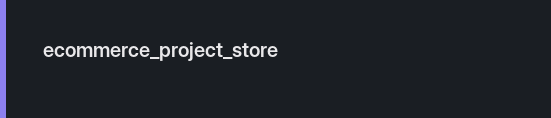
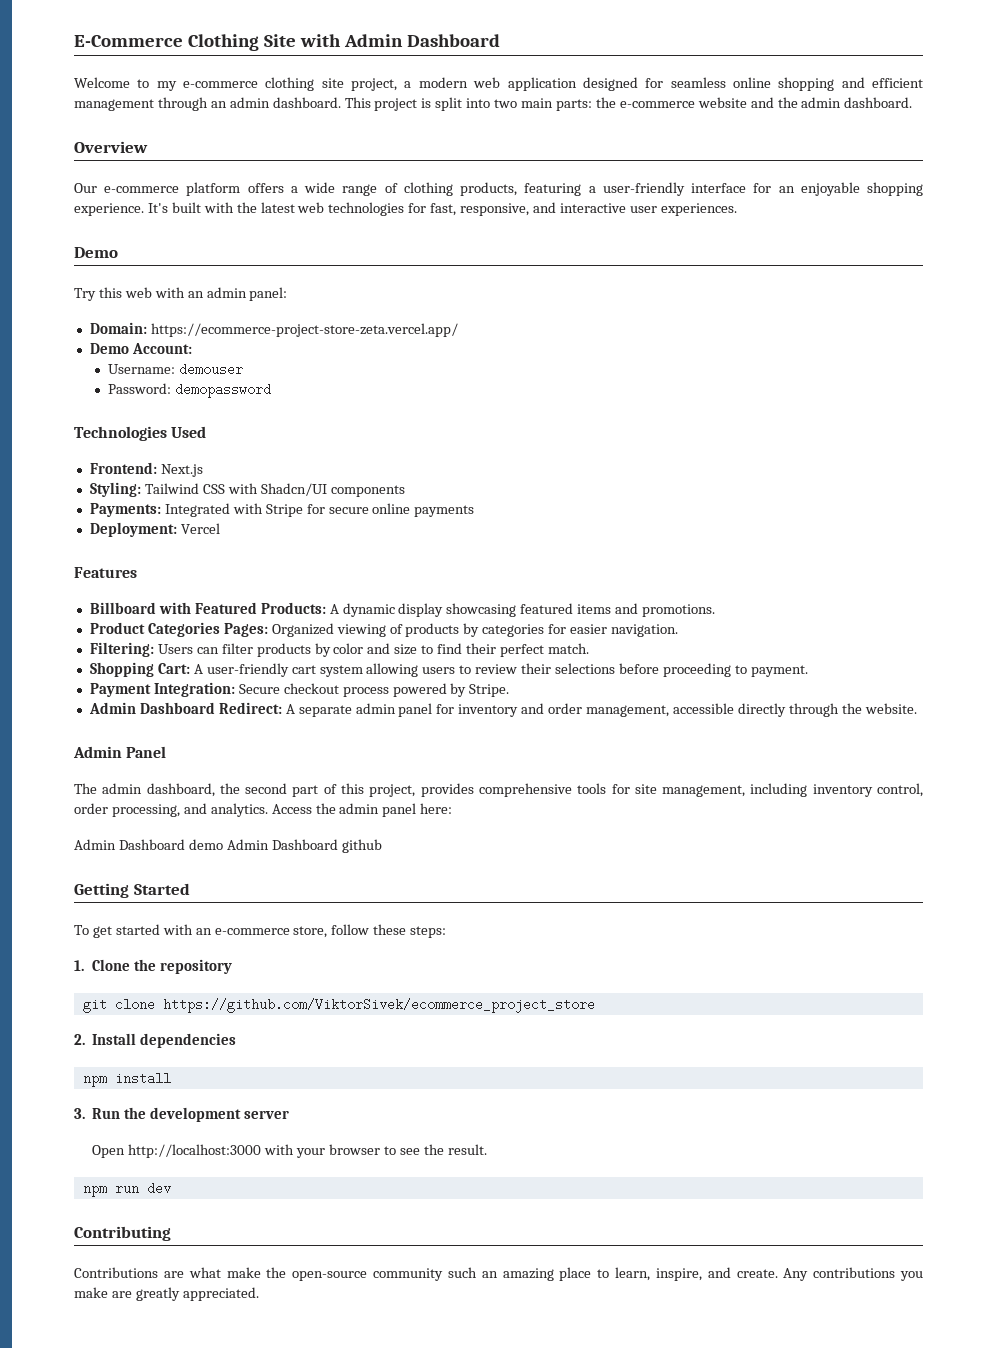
[43,42,278,62] ecommerce_project_store -> [74,34,500,51] [74,77,924,91] [74,97,913,111] [74,141,148,153] [74,182,924,196] [74,202,737,216] [74,247,118,258] [74,287,288,301] [89,322,458,337] [89,343,192,354] [108,363,244,376] [108,383,272,398] [74,426,207,441] [89,462,203,477] [89,482,405,497] [89,503,475,517] [89,522,220,537] [74,567,137,578] [89,602,716,617] [89,622,679,637] [89,642,589,657] [89,662,808,677] [89,682,510,697] [88,702,917,717] [73,746,167,758] [74,783,923,797] [74,803,453,817] [74,839,382,853] [74,883,190,898] [74,924,447,938] [74,959,233,974] [82,998,595,1013] [74,1033,237,1048] [82,1072,171,1087] [74,1107,290,1122] [92,1144,487,1158] [82,1182,171,1197] [74,1226,171,1241] [74,1267,924,1281] [74,1287,259,1301] E-Commerce Clothing Site with Admin Dashboard // Welcome to my e-commerce clothing site project, a modern web application designed for seamless online shopping and efficient management through an admin dashboard. This project is split into two main parts: the e-commerce website and the admin dashboard. // Overview // Our e-commerce platform offers a wide range of clothing products, featuring a user-friendly interface for an enjoyable shopping experience. It's built with the latest web technologies for fast, responsive, and interactive user experiences. // Demo // Try this web with an admin panel: // Domain: https://ecommerce-project-store-zeta.vercel.app/ // Demo Account: // Username: demouser // Password: demopassword // Technologies Used // Frontend: Next.js // Styling: Tailwind CSS with Shadcn/UI components // Payments: Integrated with Stripe for secure online payments // Deployment: Vercel // Features // Billboard with Featured Products: A dynamic display showcasing featured items and promotions. // Product Categories Pages: Organized viewing of products by categories for easier navigation. // Filtering: Users can filter products by color and size to find their perfect match. // Shopping Cart: A user-friendly cart system allowing users to review their selections before proceeding to payment. // Payment Integration: Secure checkout process powered by Stripe. // Admin Dashboard Redirect: A separate admin panel for inventory and order management, accessible directly through the website. // Admin Panel // The admin dashboard, the second part of this project, provides comprehensive tools for site management, including inventory control, order processing, and analytics. Access the admin panel here: // Admin Dashboard demo Admin Dashboard github // Getting Started // To get started with an e-commerce store, follow these steps: // 1. Clone the repository // git clone https://github.com/ViktorSivek/ecommerce_project_store // 2. Install dependencies // npm install // 3. Run the development server // Open http://localhost:3000 with your browser to see the result. // npm run dev // Contributing // Contributions are what make the open-source community such an amazing place to learn, inspire, and create. Any contributions you make are greatly appreciated.

